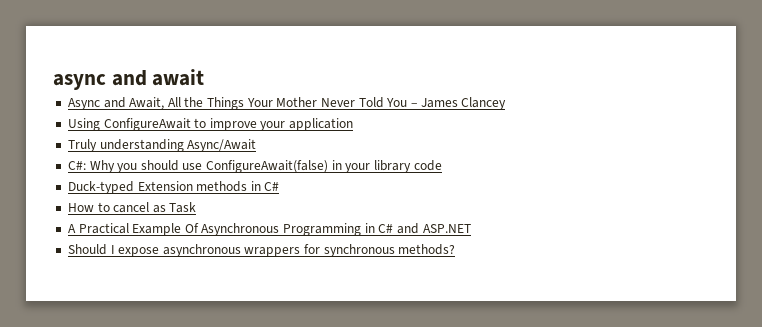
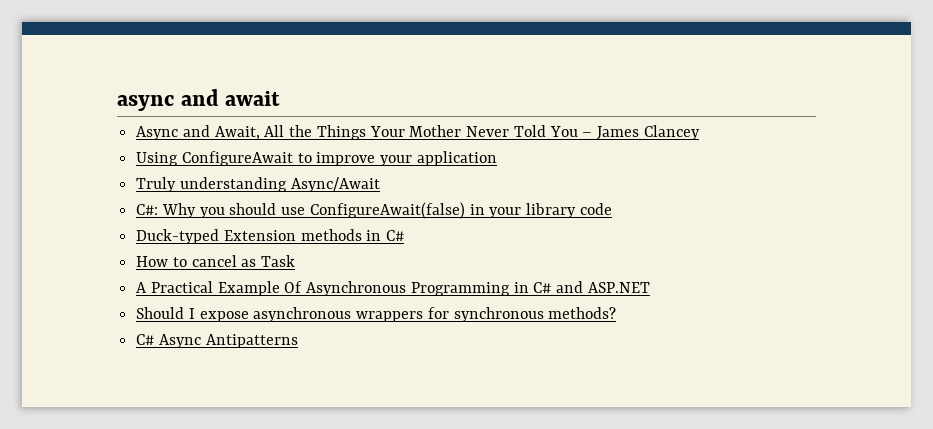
(456, 249) none -> [136,334,298,348] // C# Async Antipatterns

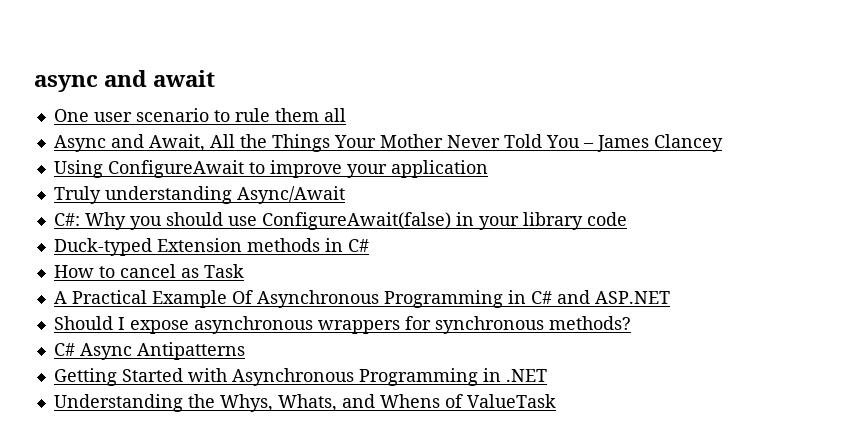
(281, 98) none -> [53,108,346,122] // One user scenario to rule them all
(298, 341) none -> [53,368,547,386] [53,394,556,412] // Getting Started with Asynchronous Programming in .NET // Understanding the Whys, Whats, and Whens of ValueTask

